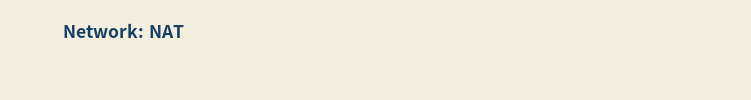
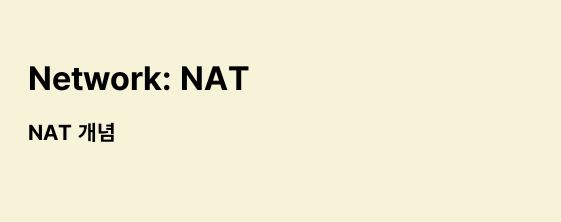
(184, 31) none -> [28,122,116,142] // NAT 개념

